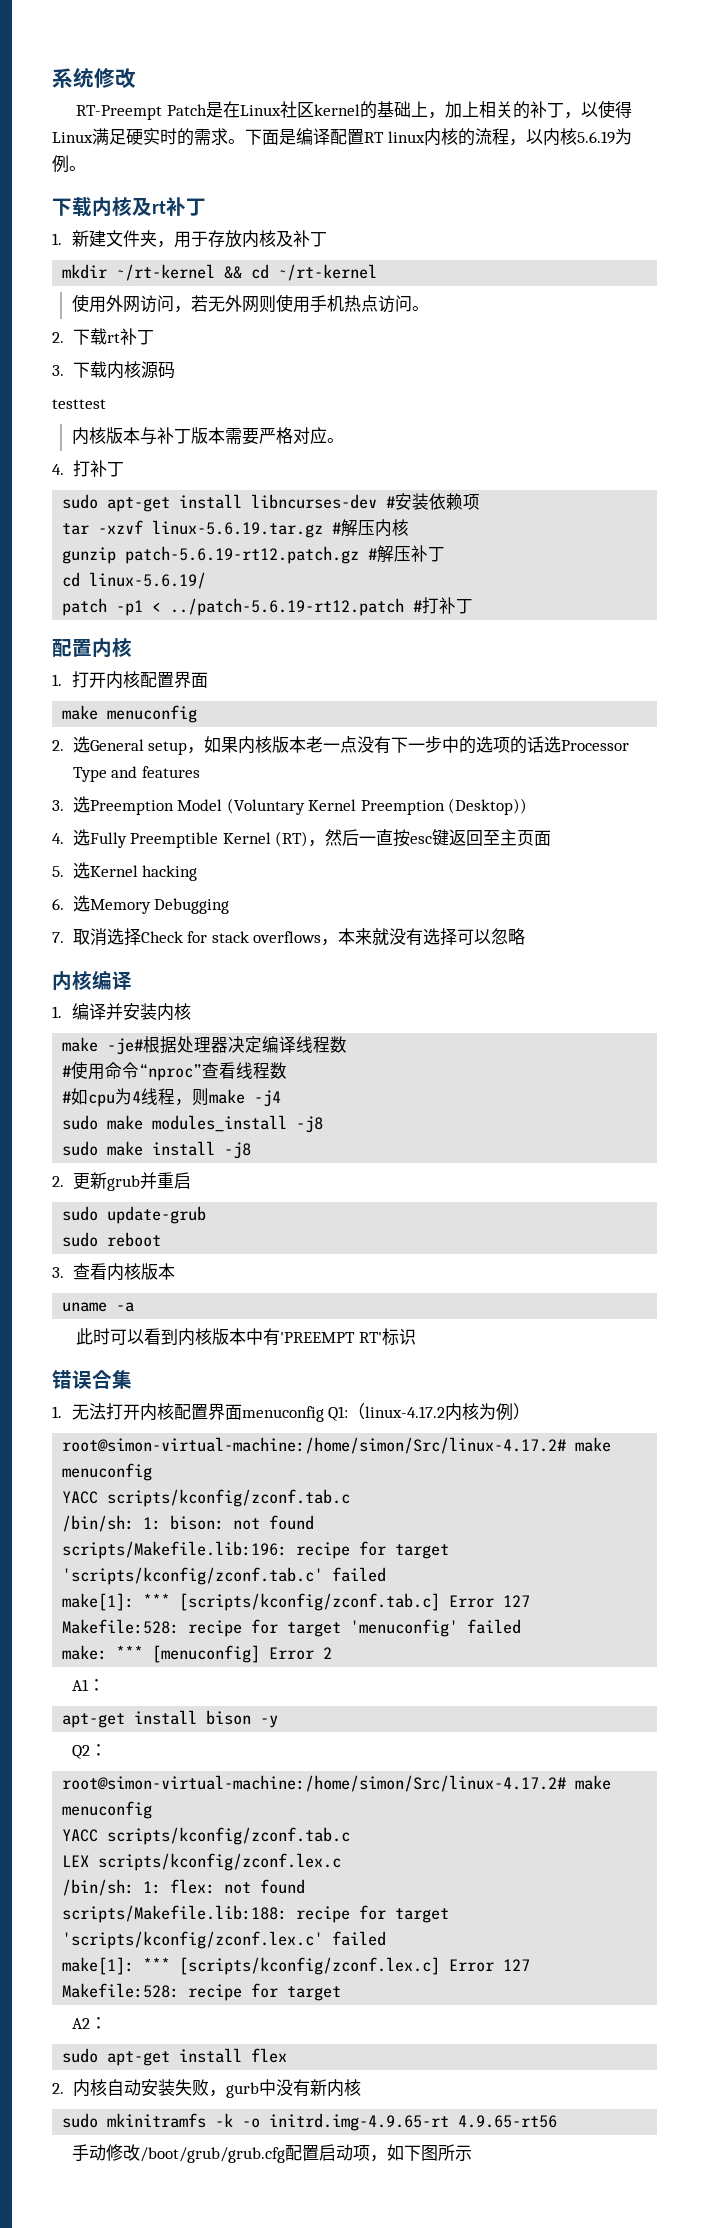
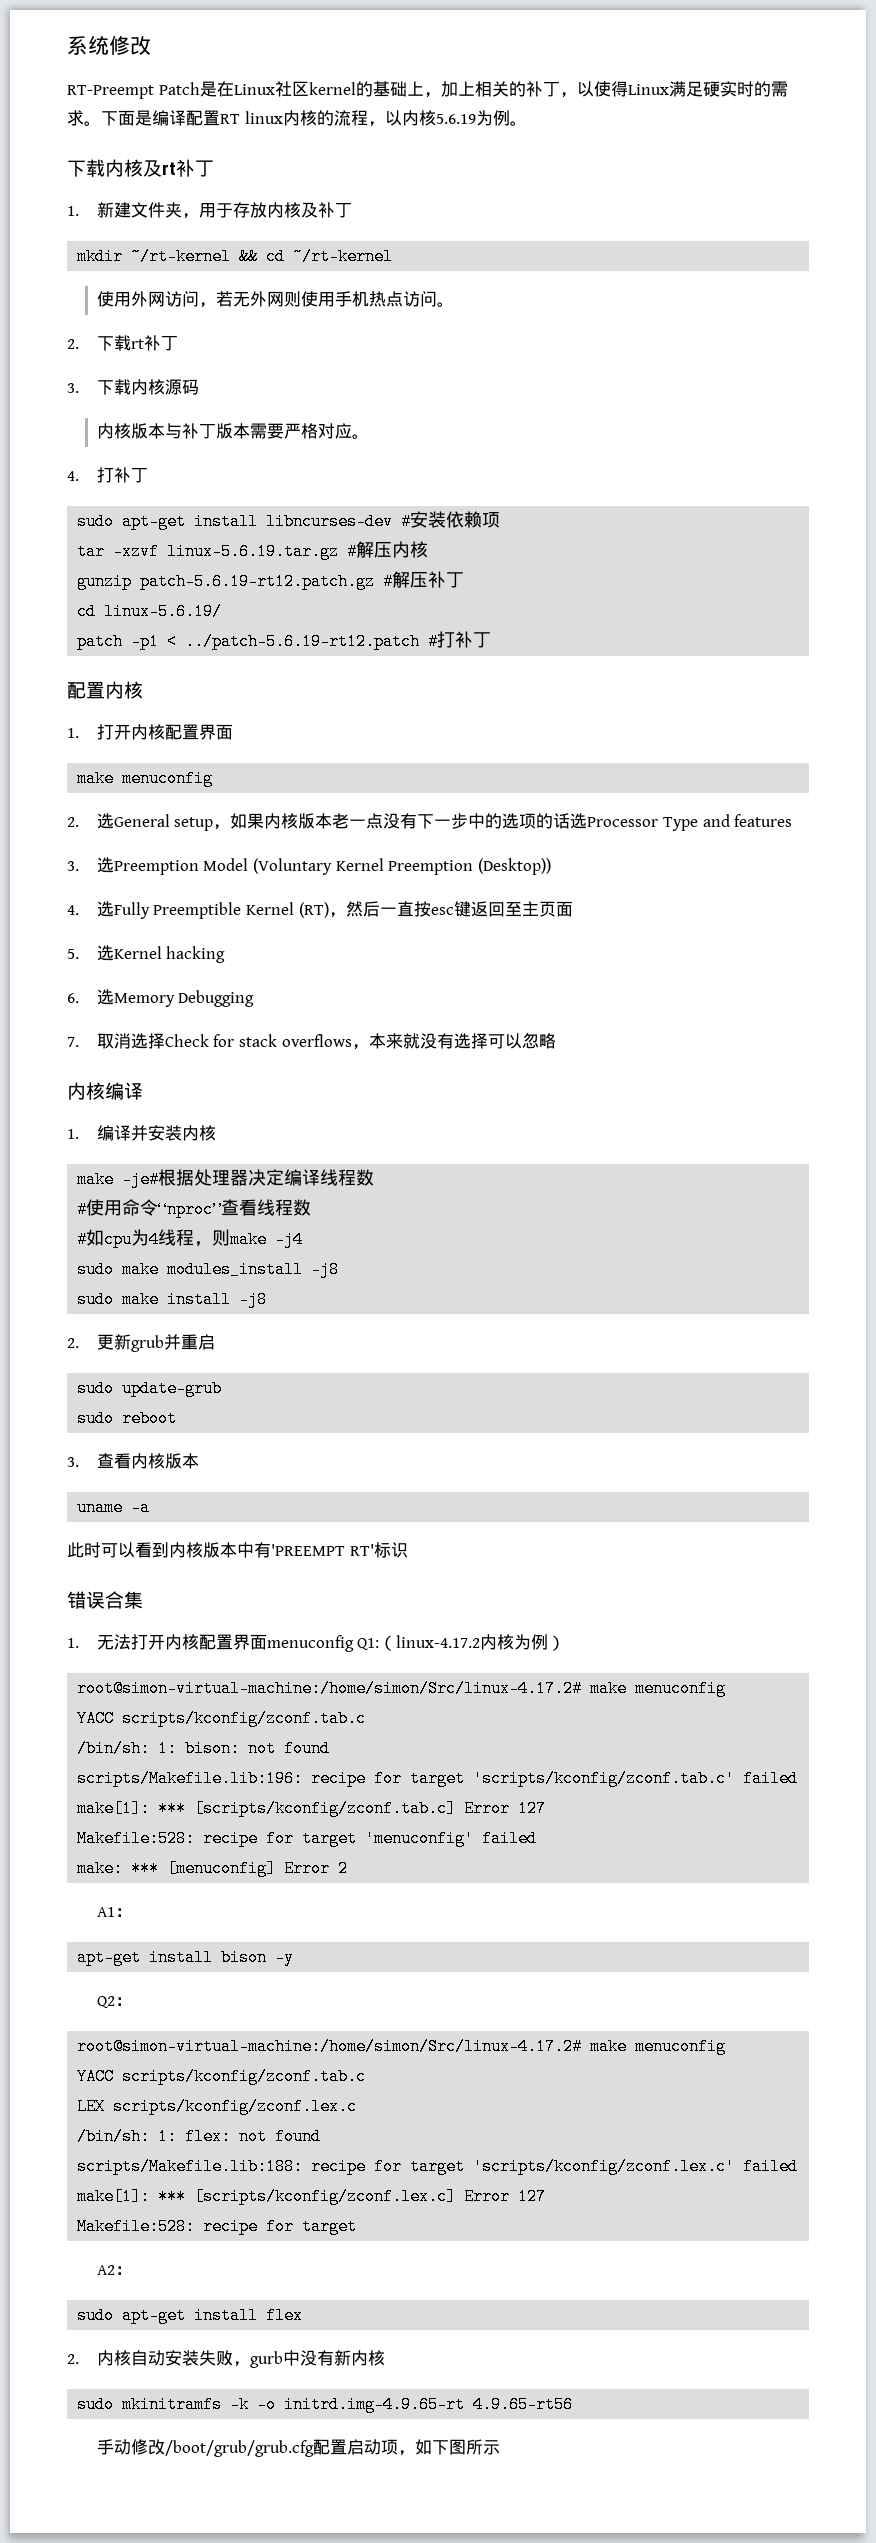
[52,399,106,409] // testtest -> (199, 387) none

